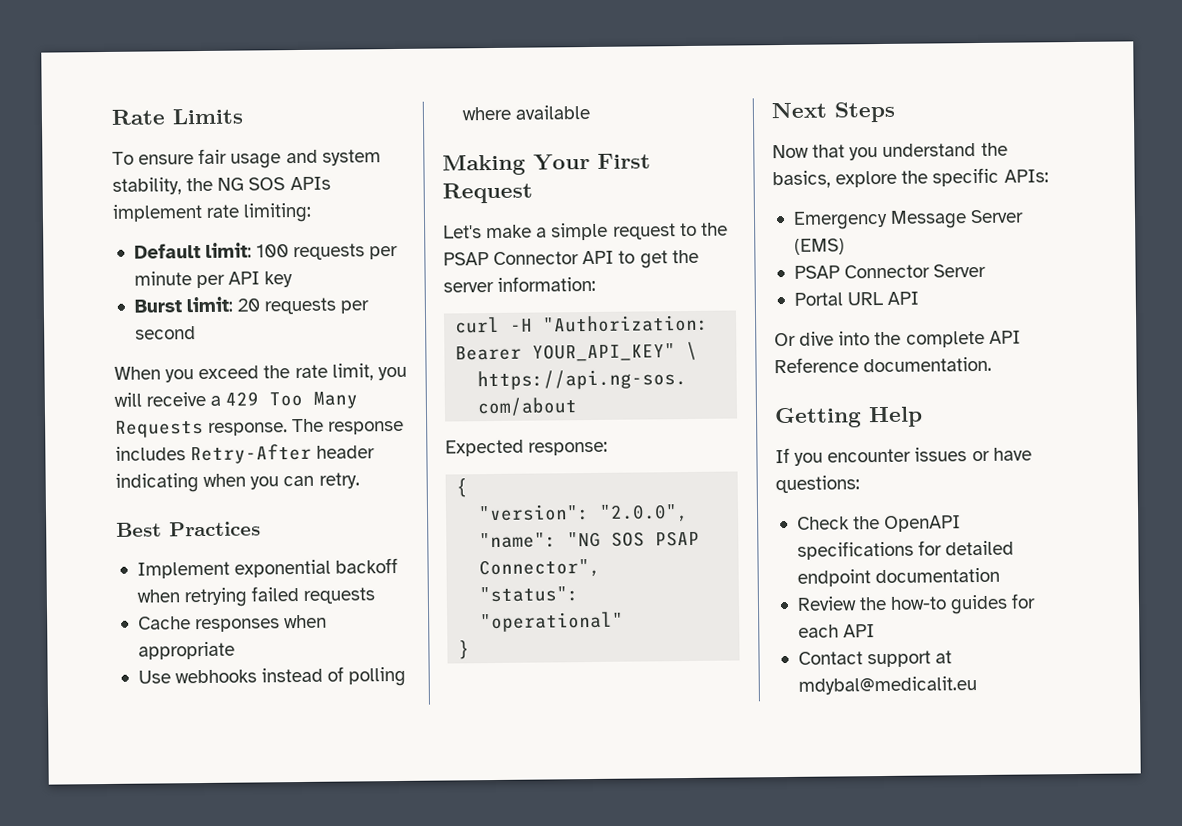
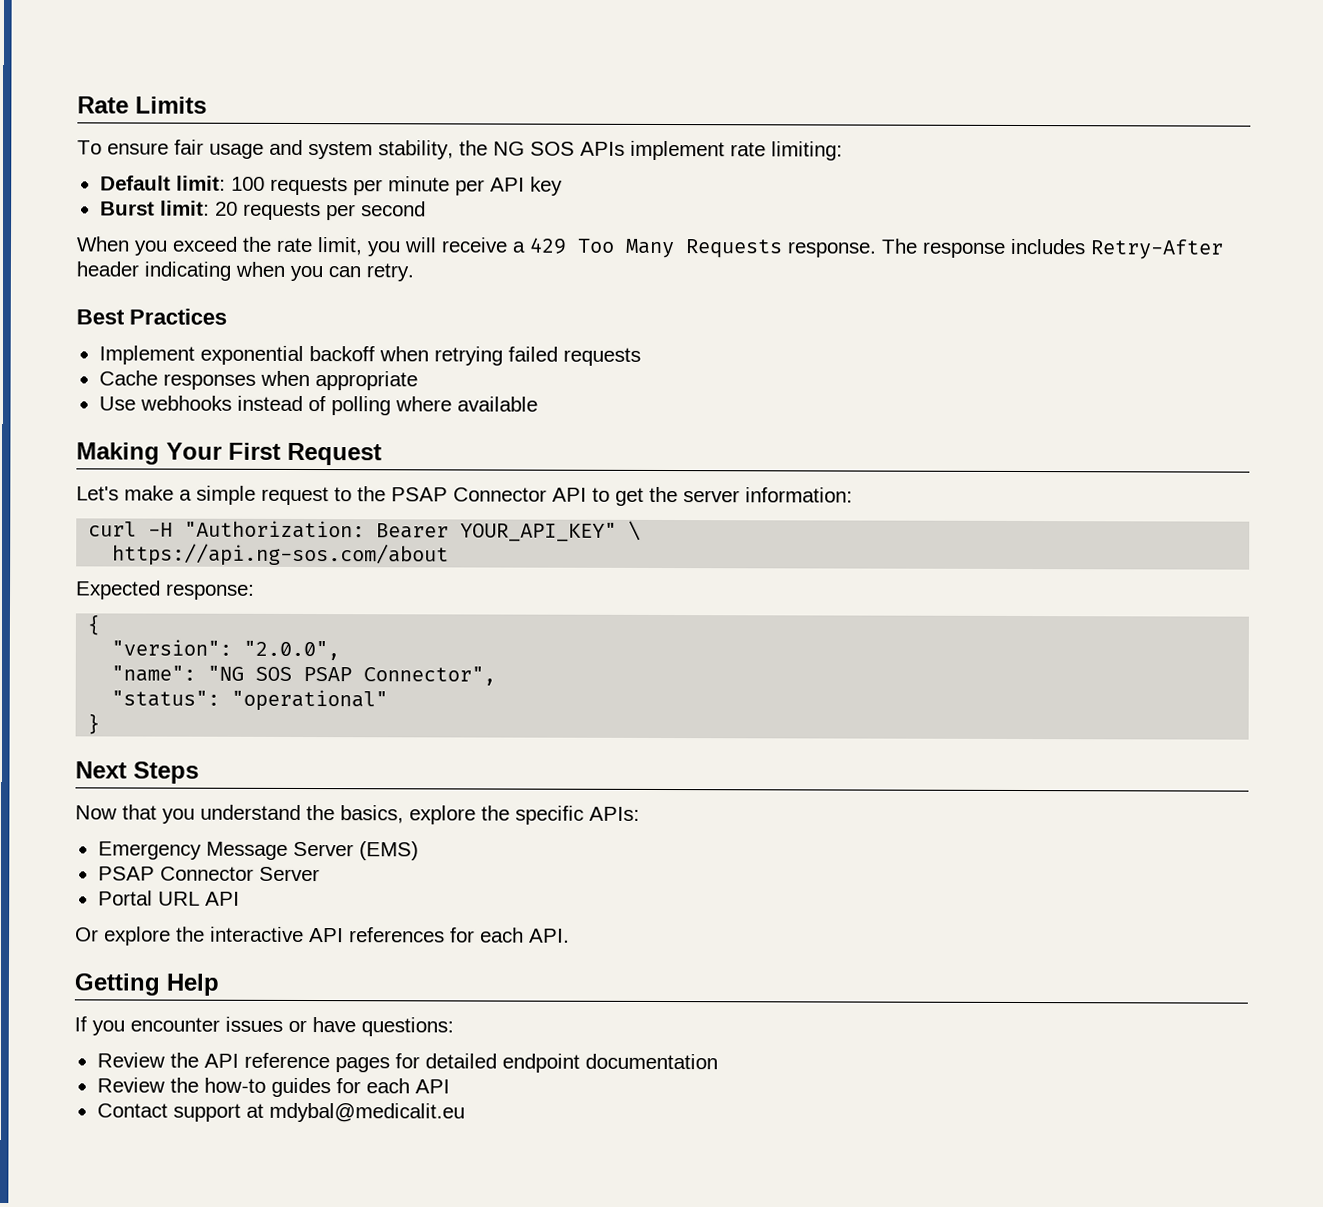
[799,330,1021,348] [774,356,993,374] dive into the complete API Reference documentation. -> [104,926,570,946] explore the interactive API references for each API.
[796,515,962,532] [796,540,914,560] Check the OpenAPI specifications -> [96,1052,390,1073] Review the API reference pages

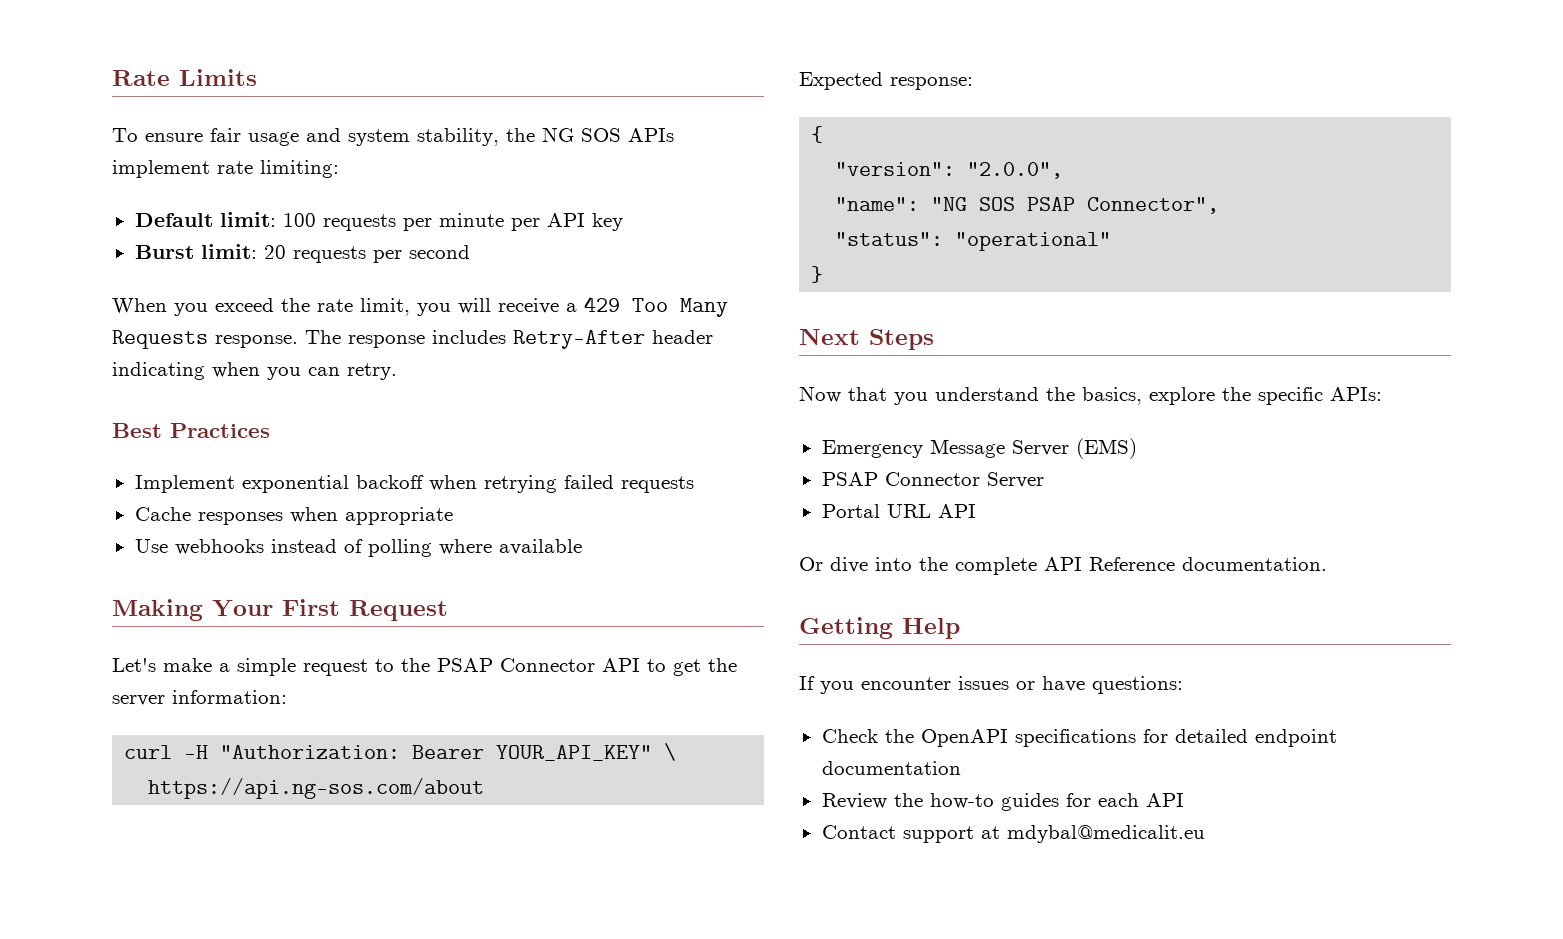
[104,926,570,946] explore the interactive API references for each API. -> [830,557,1327,575] dive into the complete API Reference documentation.
[96,1052,390,1073] Review the API reference pages -> [821,729,1136,747] Check the OpenAPI specifications

